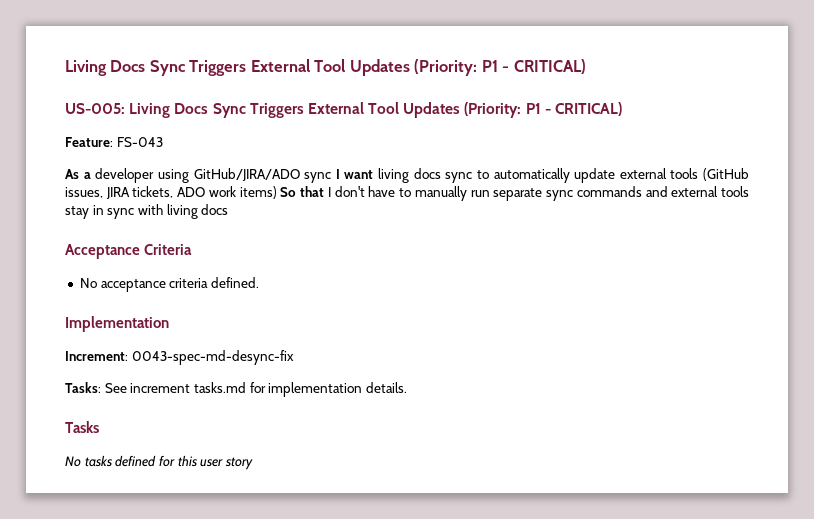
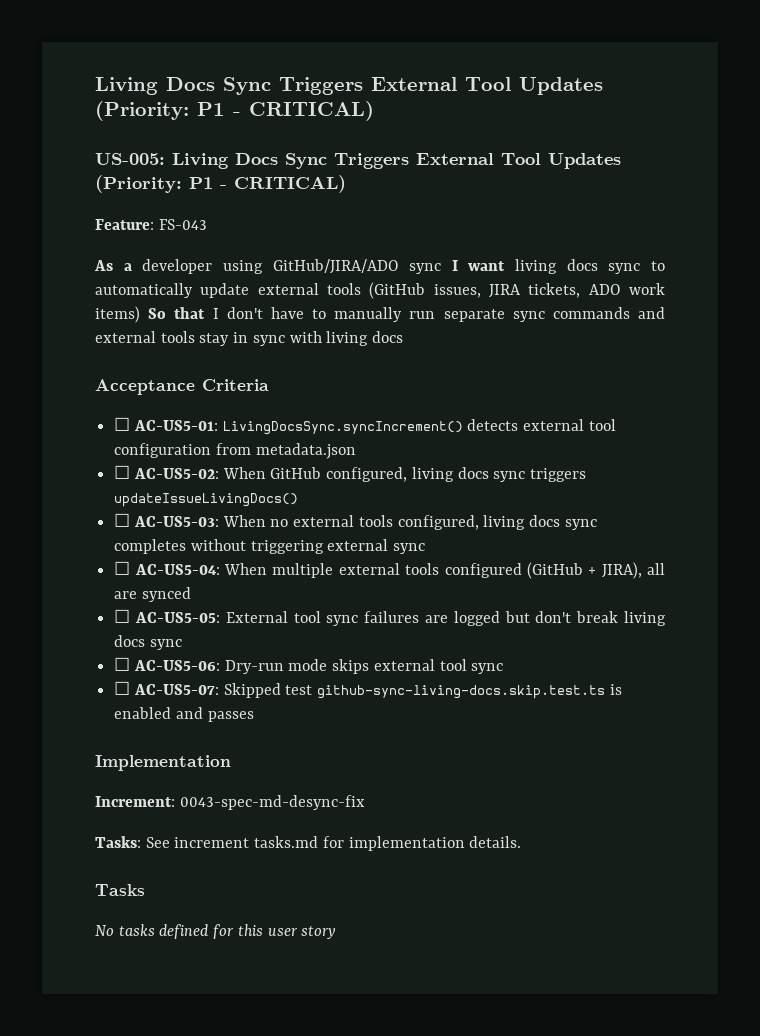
[79,277,259,292] No acceptance criteria defined. -> [114,417,616,435] [114,443,356,459] [114,465,587,482] [114,493,299,507] [114,513,597,530] [114,539,426,554] [114,561,665,579] [114,587,191,602] [114,609,666,626] [114,635,182,650] [114,657,504,674] [114,681,622,699] [114,707,254,722] ☐ AC-US5-01: LivingDocsSync.syncIncrement() detects external tool configuration from metadata.json // ☐ AC-US5-02: When GitHub configured, living docs sync triggers updateIssueLivingDocs() // ☐ AC-US5-03: When no external tools configured, living docs sync completes without triggering external sync // ☐ AC-US5-04: When multiple external tools configured (GitHub + JIRA), all are synced // ☐ AC-US5-05: External tool sync failures are logged but don't break living docs sync // ☐ AC-US5-06: Dry-run mode skips external tool sync // ☐ AC-US5-07: Skipped test github-sync-living-docs.skip.test.ts is enabled and passes

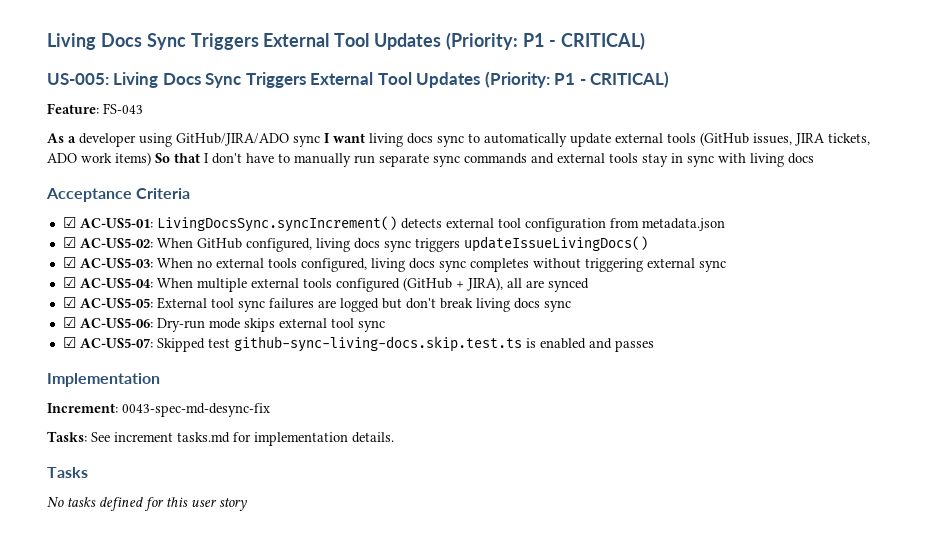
[114,417,131,431] ☐ -> [62,217,76,228] ☑
[114,465,131,479] ☐ -> [62,237,76,248] ☑
[114,513,131,527] ☐ -> [62,257,76,268] ☑
[114,561,131,575] ☐ -> [62,277,76,288] ☑
[114,609,131,623] ☐ -> [62,297,76,308] ☑
[114,657,131,671] ☐ -> [62,317,76,328] ☑
[114,681,131,695] ☐ -> [62,337,76,348] ☑

